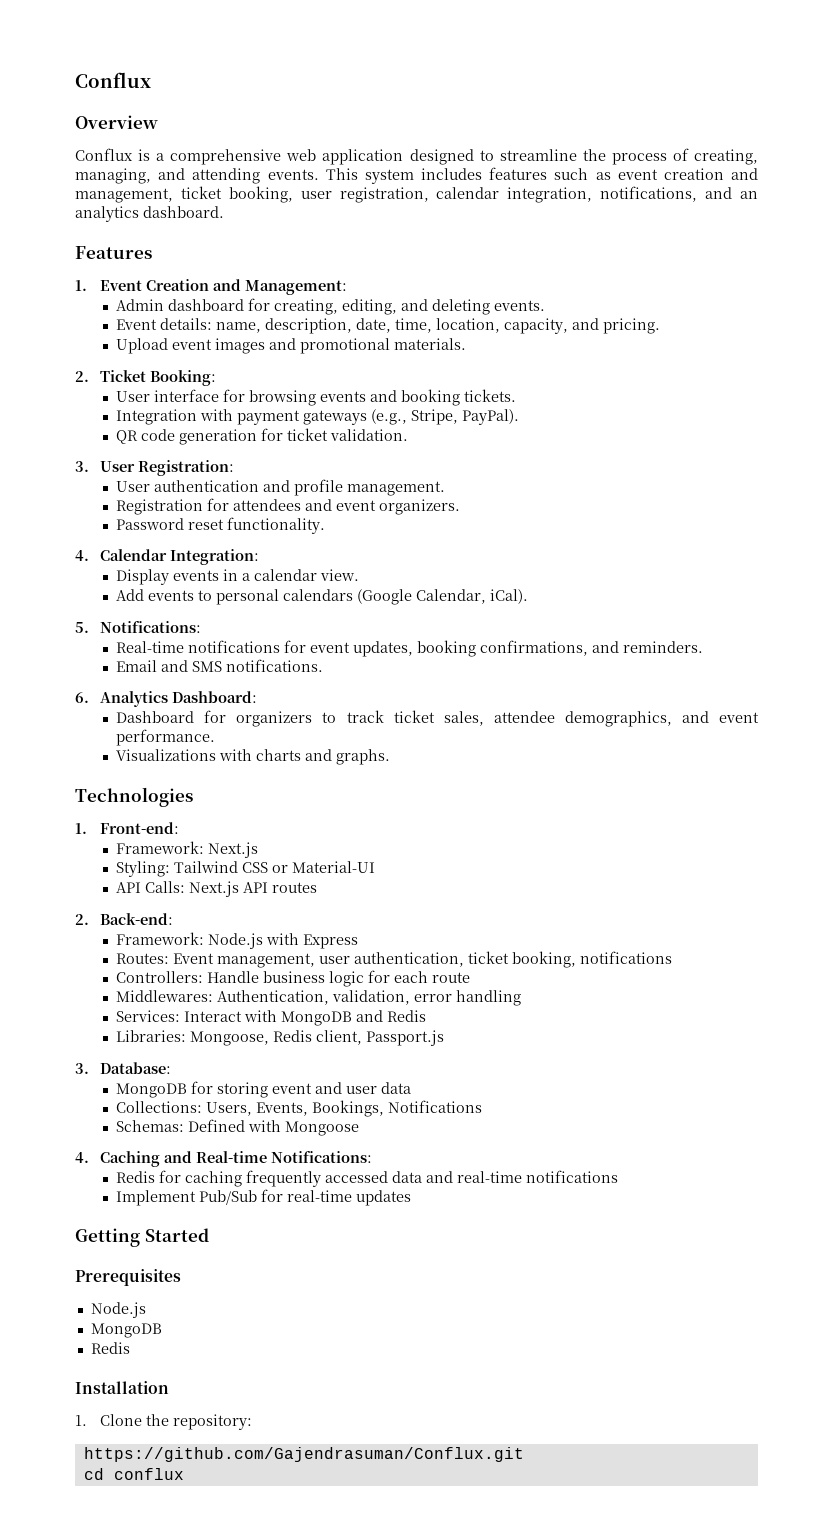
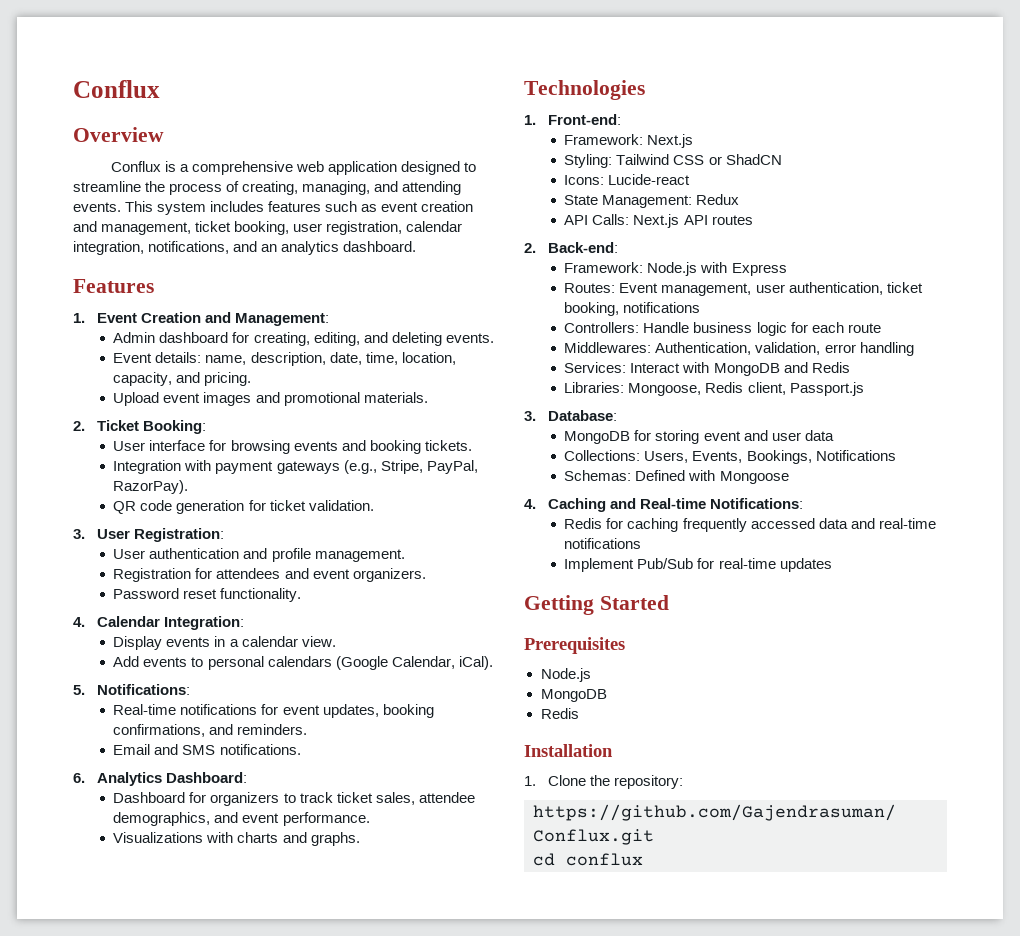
[462,409,520,425] PayPal). -> [426,460,478,474] [113,480,189,494] PayPal, RazorPay).
[292,861,376,873] Material-UI -> [725,154,782,165] [564,174,691,185] [564,194,740,208] ShadCN // Icons: Lucide-react // State Management: Redux

